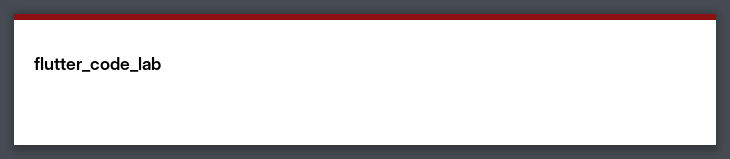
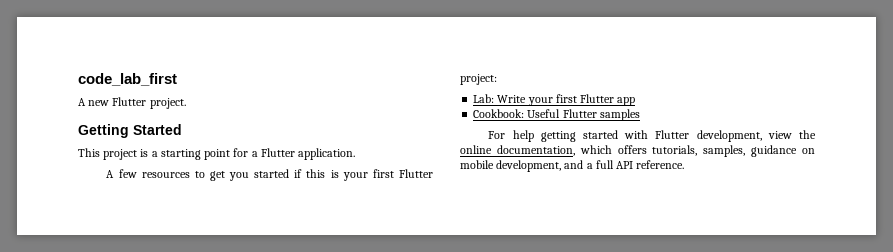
[34,57,161,72] flutter_code_lab -> [78,73,177,86] [78,97,186,109] [78,124,182,138] [78,148,356,160] [106,169,433,181] [460,74,497,85] [473,94,636,106] [473,109,640,121] [488,130,816,142] [460,145,815,157] [460,160,685,172] code_lab_first // A new Flutter project. // Getting Started // This project is a starting point for a Flutter application. // A few resources to get you started if this is your first Flutter project: // Lab: Write your first Flutter app // Cookbook: Useful Flutter samples // For help getting started with Flutter development, view the online documentation, which offers tutorials, samples, guidance on mobile development, and a full API reference.

